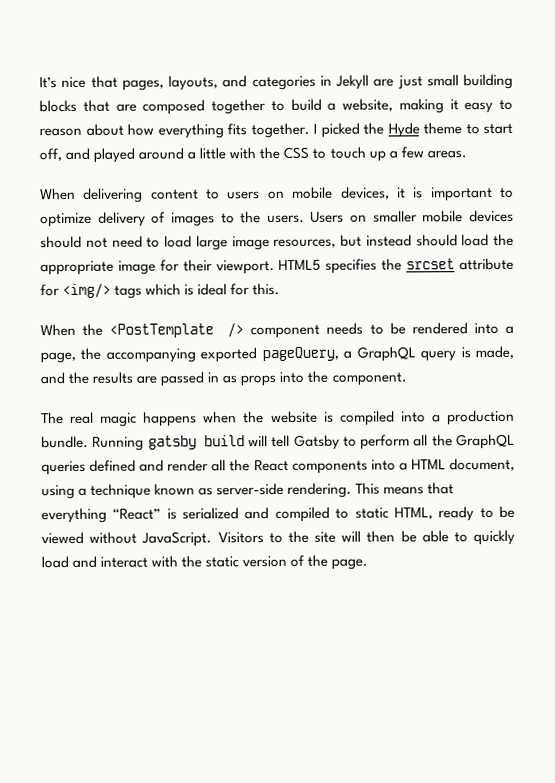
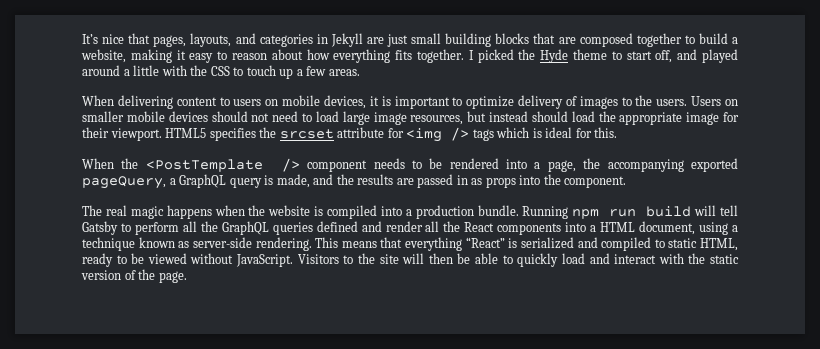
[62,283,112,299] <img/> -> [406,127,470,142] <img />
[147,435,197,450] gatsby -> [572,209,637,219] npm run

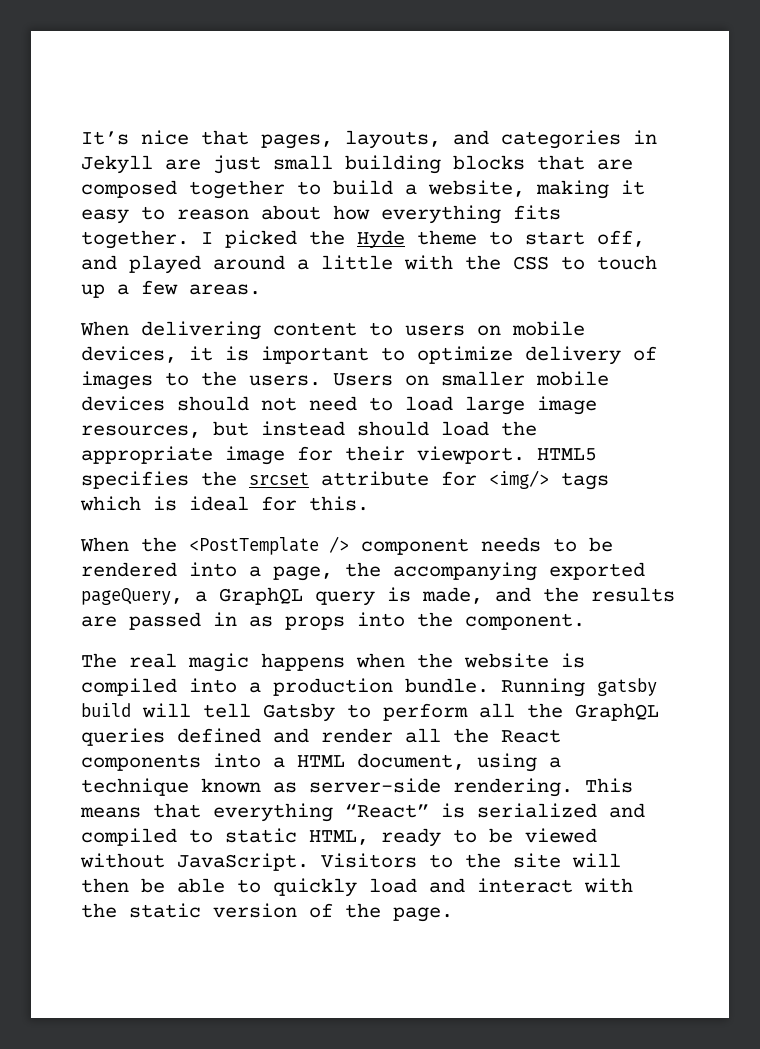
[406,127,470,142] <img /> -> [489,470,549,489] <img/>
[572,209,637,219] npm run -> [597,678,657,696] gatsby

